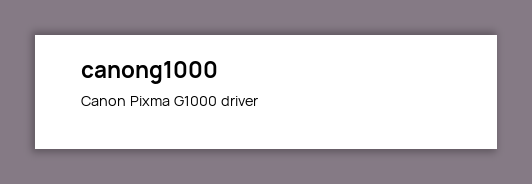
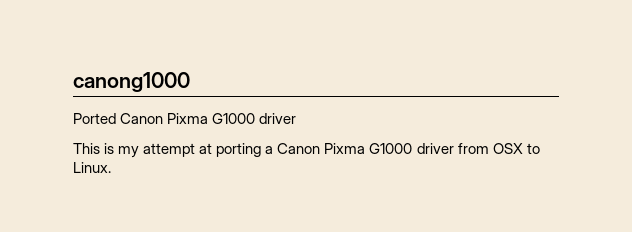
[81,96,258,106] Canon Pixma G1000 driver -> [73,113,297,124] [73,143,540,158] [73,162,111,173] Ported Canon Pixma G1000 driver // This is my attempt at porting a Canon Pixma G1000 driver from OSX to Linux.

